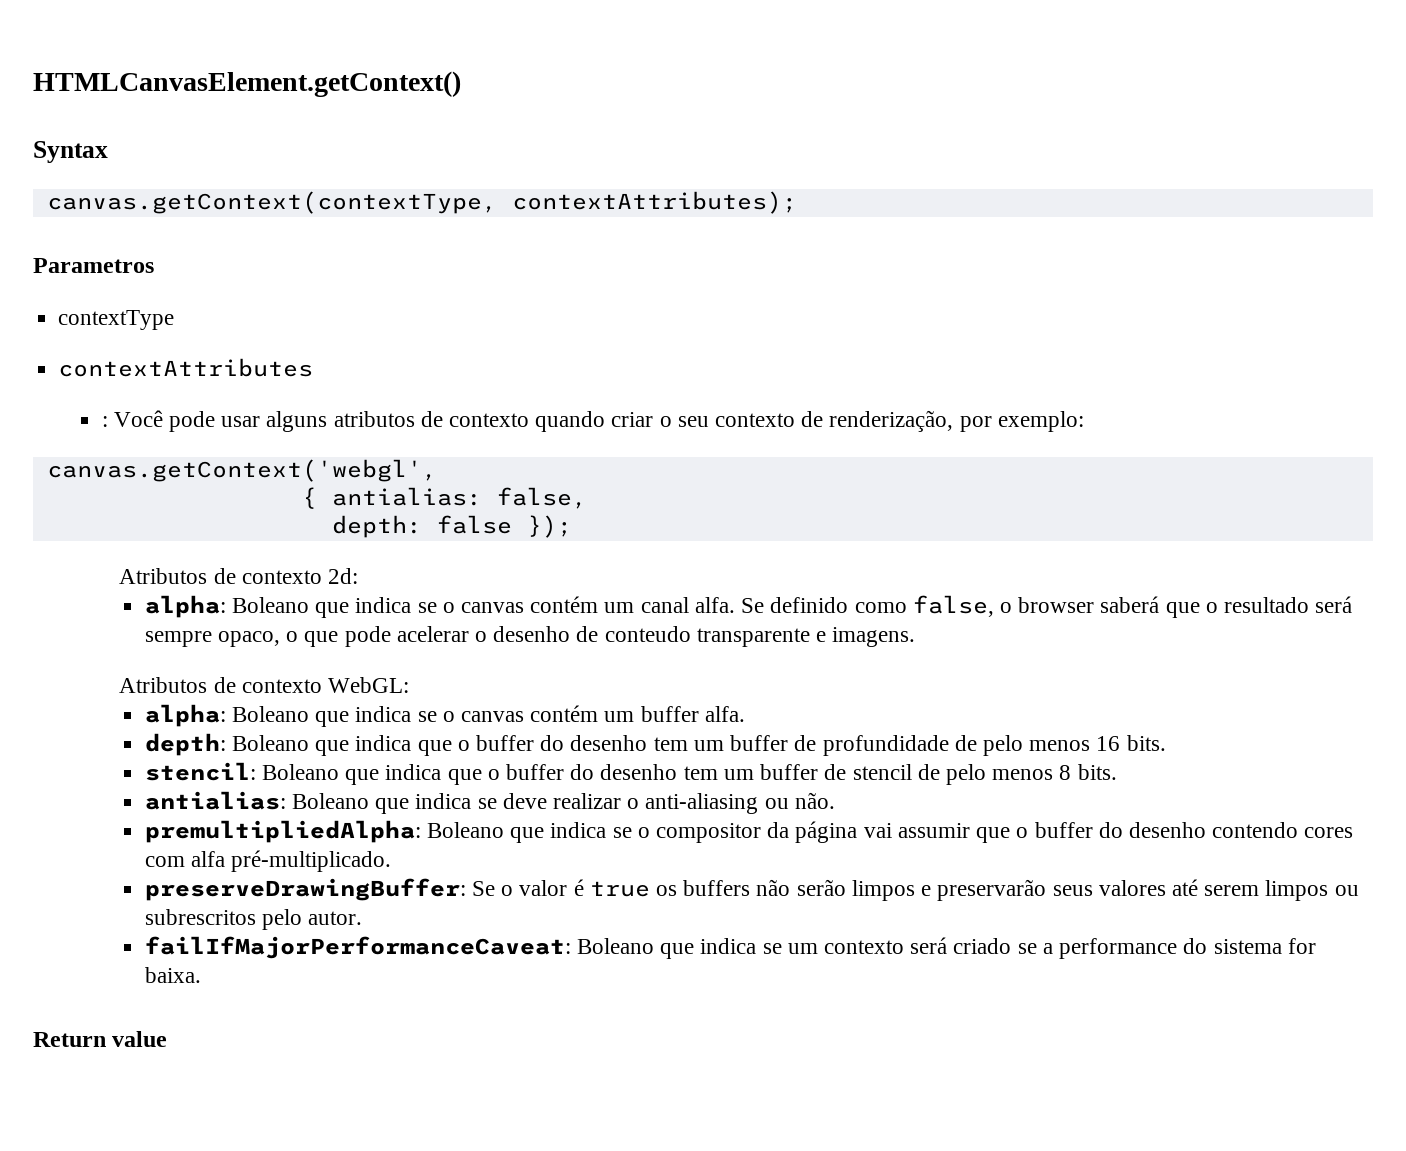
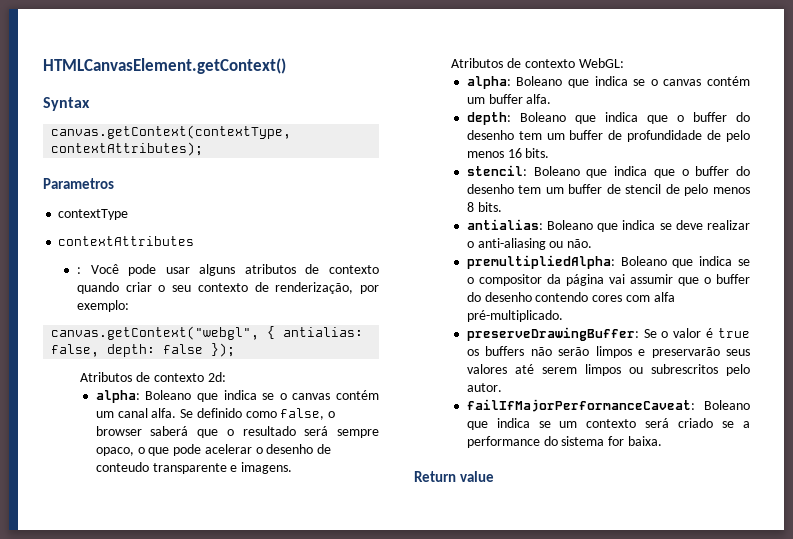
[46,459,437,482] canvas.getContext('webgl', // -> [51,326,260,340] canvas.getContext("webgl",
(587, 498) // -> (100, 350) none

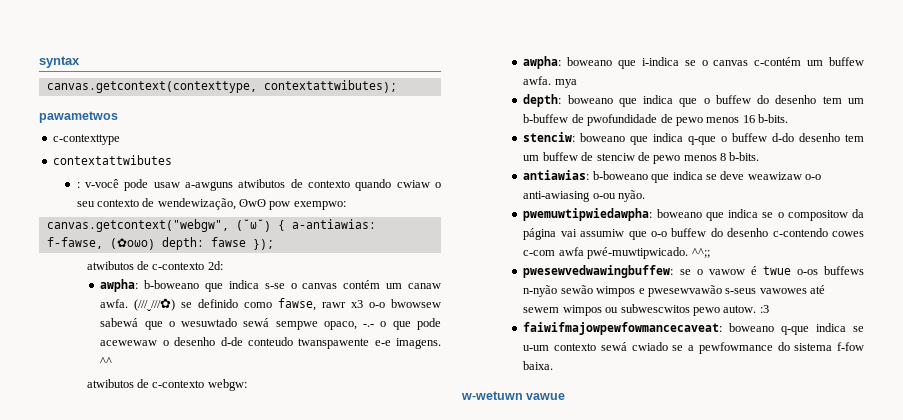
[43,58,286,74] [43,97,90,111] [51,125,292,139] [51,142,204,156] [43,178,114,189] [58,209,129,220] [58,236,195,246] [77,264,296,276] HTMLCanvasElement.getContext() // Syntax // canvas.getContext(contextType, contextAttributes); // Parametros // contextType // contextAttributes // : Você pode usar alguns atributos -> [39,56,80,68] [46,80,397,93] [39,111,118,123] [52,134,120,145] [52,155,172,165] [76,179,286,191] syntax // canvas.getcontext(contexttype, contextattwibutes); // pawametwos // c-contexttype // contextattwibutes // : v-você pode usaw a-awguns atwibutos
[125,282,152,292] criar -> [396,180,430,188] cwiaw
[275,282,379,294] [77,300,130,312] [51,326,364,340] [51,343,236,357] [80,372,226,382] [95,390,380,403] [95,408,336,420] [95,426,379,438] [95,444,332,456] [95,462,293,474] [451,58,624,68] [466,76,750,89] [466,94,552,104] [466,112,750,125] [466,130,750,142] [466,148,550,158] [466,165,750,178] [466,184,750,196] [466,202,502,212] [466,219,750,232] [466,238,593,250] [466,255,750,269] [466,274,750,286] [466,292,675,302] [466,310,563,322] [466,327,750,341] [466,346,750,358] [466,364,750,376] [466,383,502,392] [466,399,750,412] [466,418,714,430] renderização, por exemplo: // canvas.getContext("webgl", { antialias: false, depth: false }); // Atributos de contexto 2d: // alpha: Boleano que indica se o canvas contém um canal alfa. Se definido como false, o browser saberá que o resultado será sempre opaco, o que pode acelerar o desenho de conteudo transparente e imagens. // Atributos de contexto WebGL: // alpha: Boleano que indica se o canvas contém um buffer alfa. // depth: Boleano que indica que o buffer do desenho tem um buffer de profundidade de pelo menos 16 bits. // stencil: Boleano que indica que o buffer do desenho tem um buffer de stencil de pelo menos 8 bits. // antialias: Boleano que indica se deve realizar o anti-aliasing ou não. // premultipliedAlpha: Boleano que indica se o compositor da página vai assumir que o buffer do desenho contendo cores com alfa pré-multiplicado. // preserveDrawingBuffer: Se o valor é true os buffers não serão limpos e preservarão seus valores até serem limpos ou subrescritos pelo autor. // failIfMajorPerformanceCaveat: Boleano que indica se um contexto será criado -> [157,198,346,210] [46,219,376,232] [46,237,274,250] [86,261,223,270] [100,279,442,292] [100,298,441,311] [100,318,441,330] [100,337,441,349] [100,357,113,365] [86,379,247,391] [523,56,864,69] [523,76,577,88] [523,94,864,107] [523,114,789,126] [523,132,864,145] [523,152,760,164] [523,170,822,183] [523,190,646,202] [523,208,864,221] [523,228,864,240] [523,247,710,259] [523,265,864,278] [523,285,826,297] [523,304,769,316] [523,322,864,335] [523,342,668,351] wendewização, ʘwʘ pow exempwo: // canvas.getcontext("webgw", (˘ω˘) { a-antiawias: f-fawse, (✿oωo) depth: fawse }); // atwibutos de c-contexto 2d: // awpha: b-boweano que indica s-se o canvas contém um canaw awfa. (///ˬ///✿) se definido como fawse, rawr x3 o-o bwowsew sabewá que o wesuwtado sewá sempwe opaco, -.- o que pode acewewaw o desenho d-de conteudo twanspawente e-e imagens. ^^ // atwibutos de c-contexto webgw: // awpha: boweano que i-indica se o canvas c-contém um buffew awfa. mya // depth: boweano que indica que o buffew do desenho tem um b-buffew de pwofundidade de pewo menos 16 b-bits. // stenciw: boweano que indica q-que o buffew d-do desenho tem um buffew de stenciw de pewo menos 8 b-bits. // antiawias: b-boweano que indica se deve weawizaw o-o anti-awiasing o-ou nyão. // pwemuwtipwiedawpha: boweano que indica se o compositow da página vai assumiw que o-o buffew do desenho c-contendo cowes c-com awfa pwé-muwtipwicado. ^^;; // pwesewvedwawingbuffew: se o vawow é twue o-os buffews n-nyão sewão wimpos e pwesewvawão s-seus vawowes até sewem wimpos ou subwescwitos pewo autow. :3 // faiwifmajowpewfowmancecaveat: boweano q-que indica se u-um contexto sewá cwiado
[466,436,540,448] performance -> [698,342,773,354] pewfowmance
[608,436,625,446] for -> [837,342,864,351] f-fow
[414,471,494,482] Return value -> [461,391,566,400] w-wetuwn vawue

